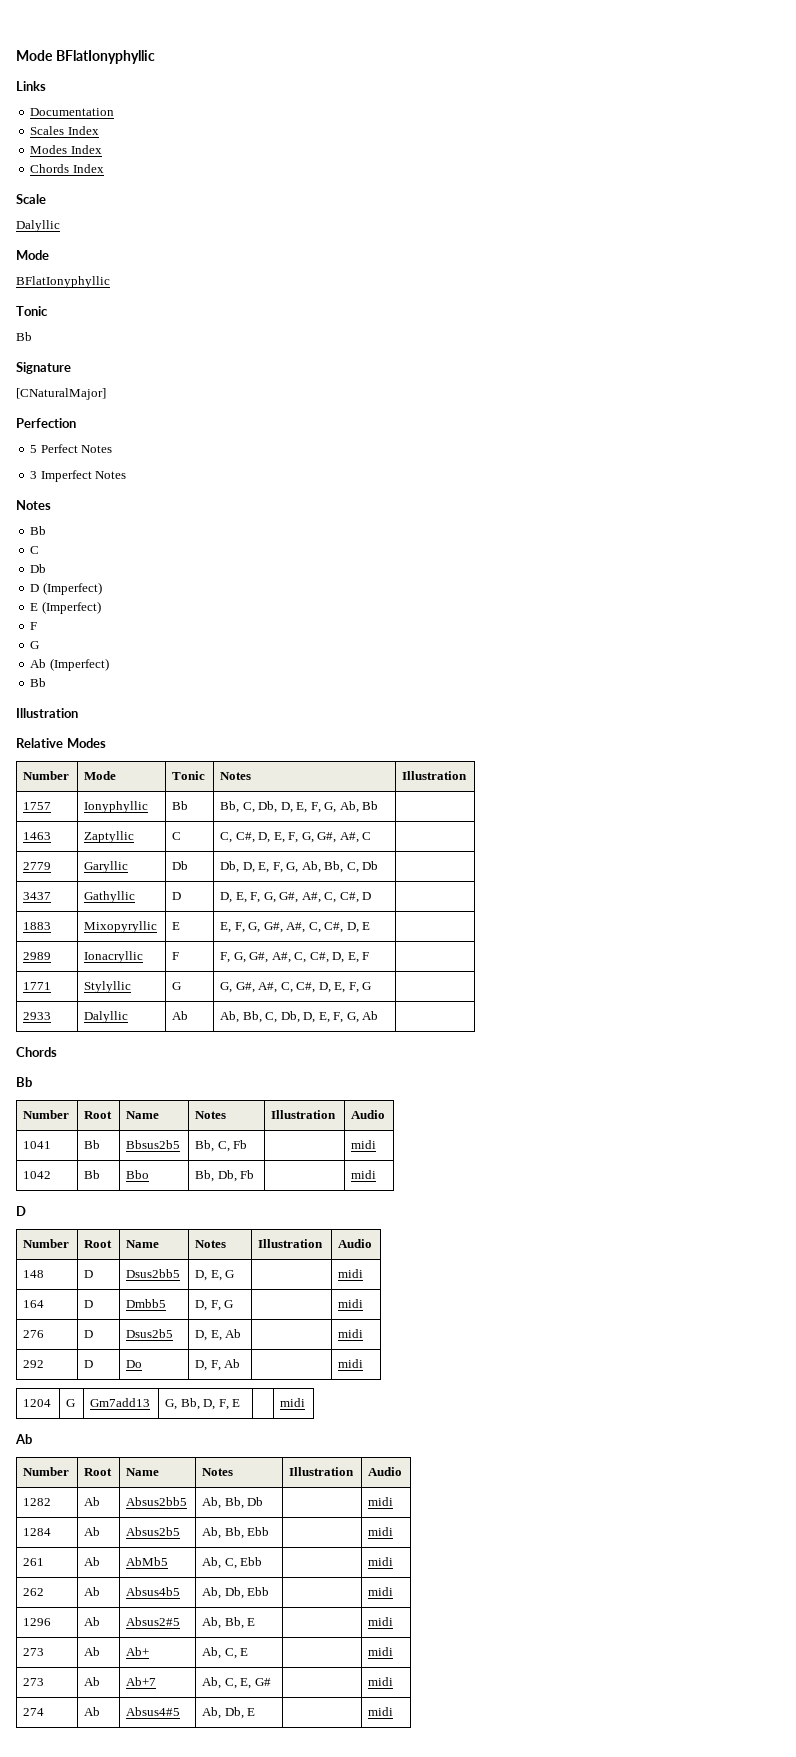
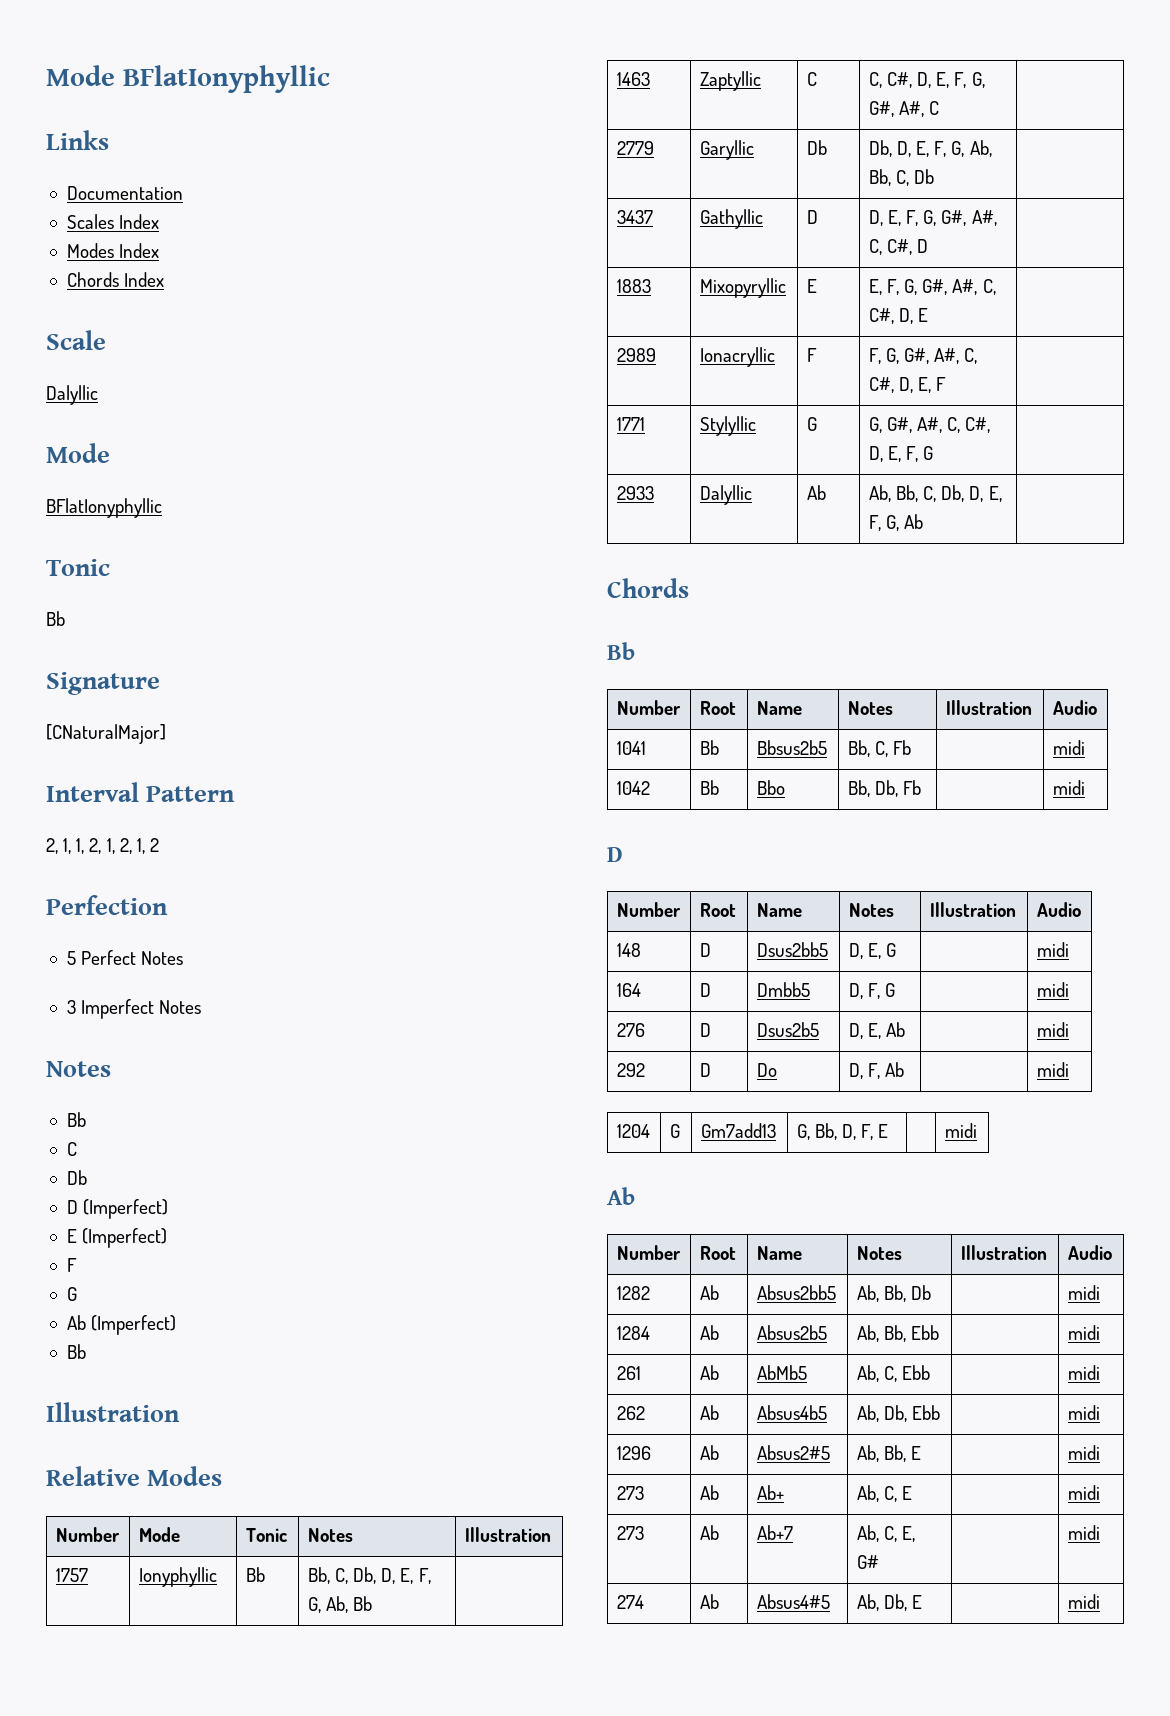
(106, 394) none -> [46,782,236,802] [46,838,159,854] // Interval Pattern // 2, 1, 1, 2, 1, 2, 1, 2

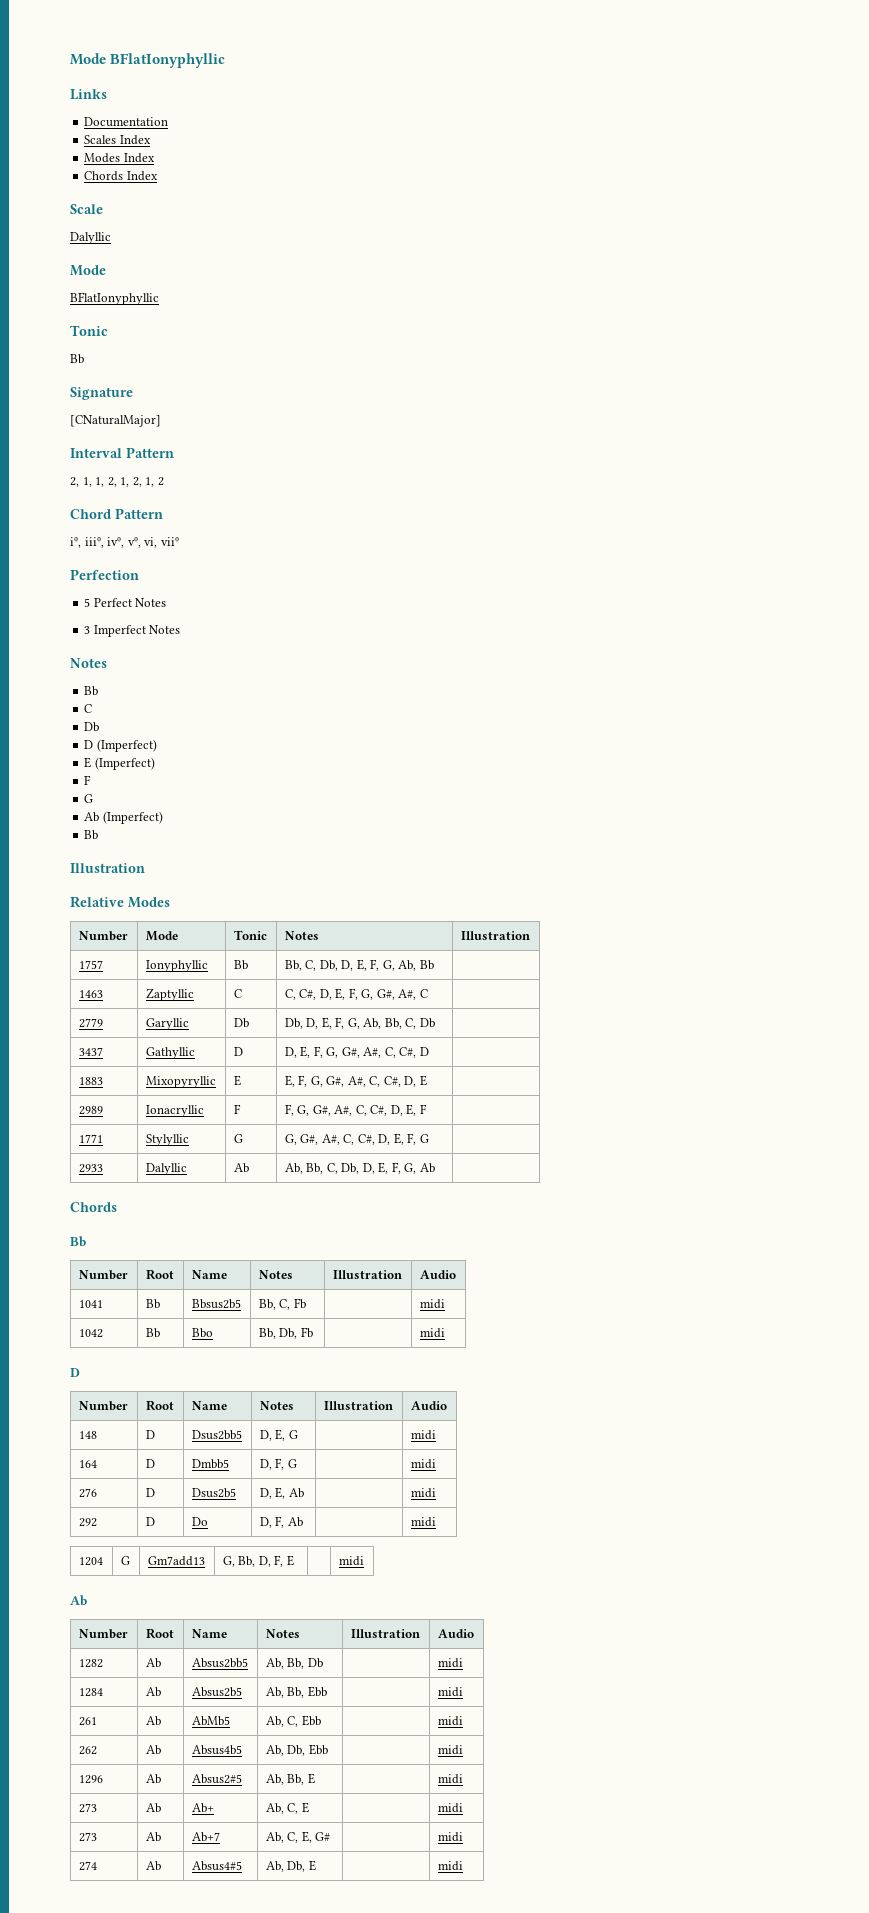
(159, 845) none -> [70,508,163,519] [70,537,179,548] // Chord Pattern // i⁰, iii⁰, iv⁰, v⁰, vi, vii⁰

